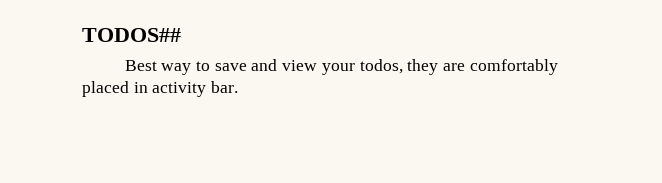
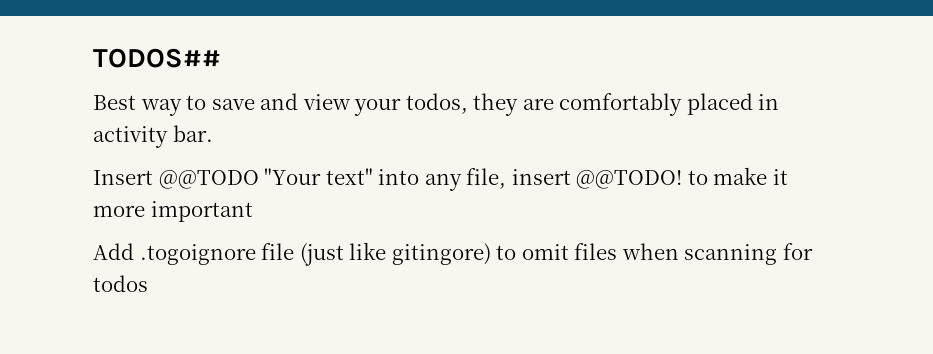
(239, 87) none -> [93,167,788,191] [93,201,253,222] [93,242,813,266] [93,275,148,292] // Insert @@TODO "Your text" into any file, insert @@TODO! to make it more important // Add .togoignore file (just like gitingore) to omit files when scanning for todos

